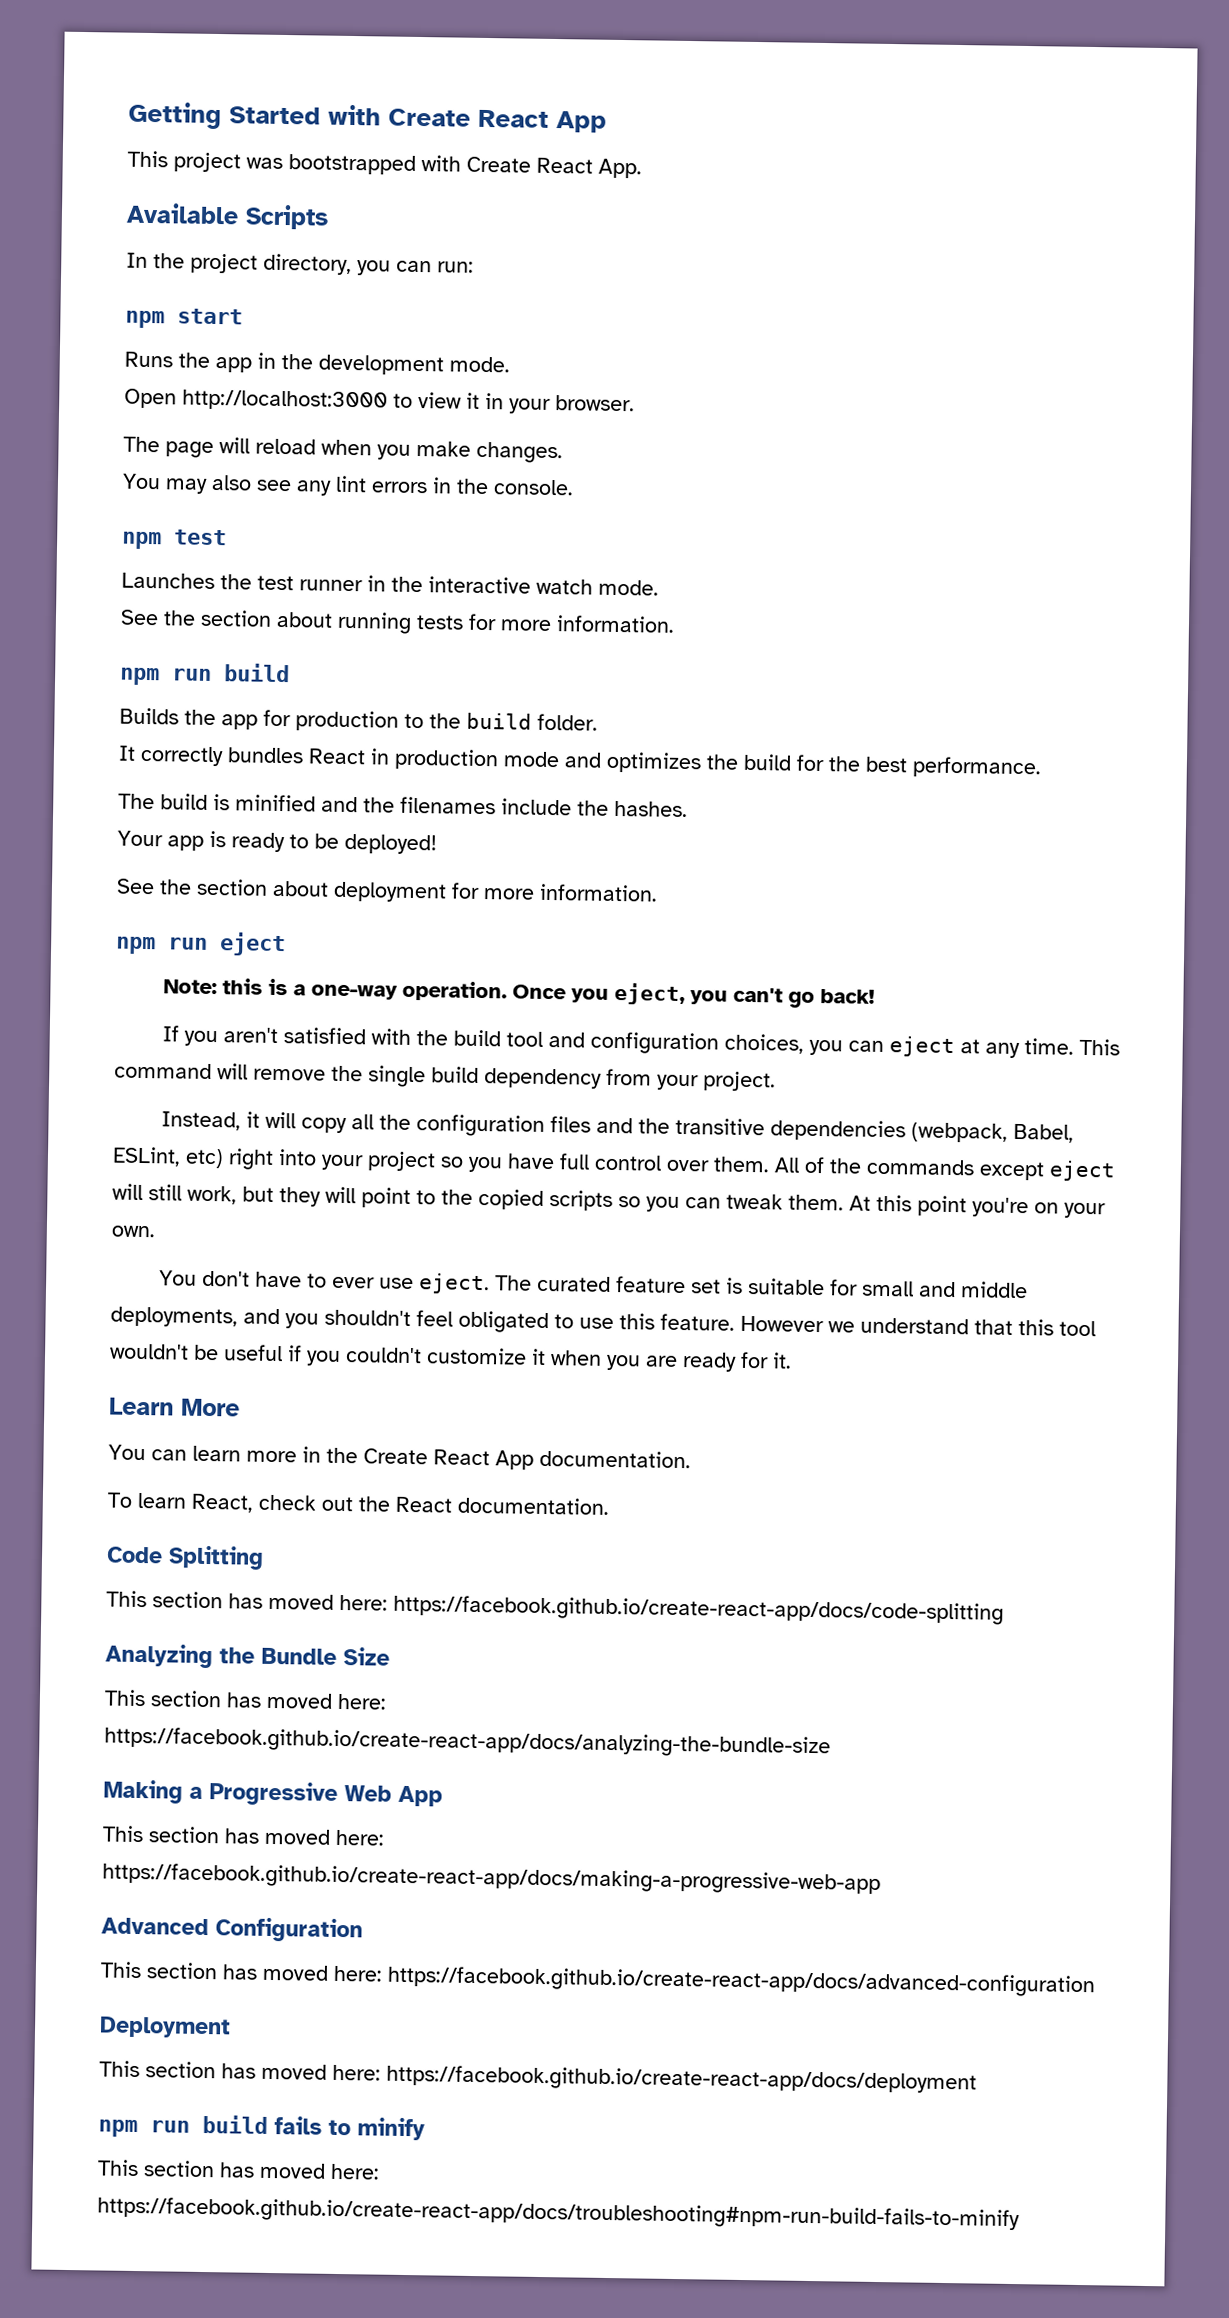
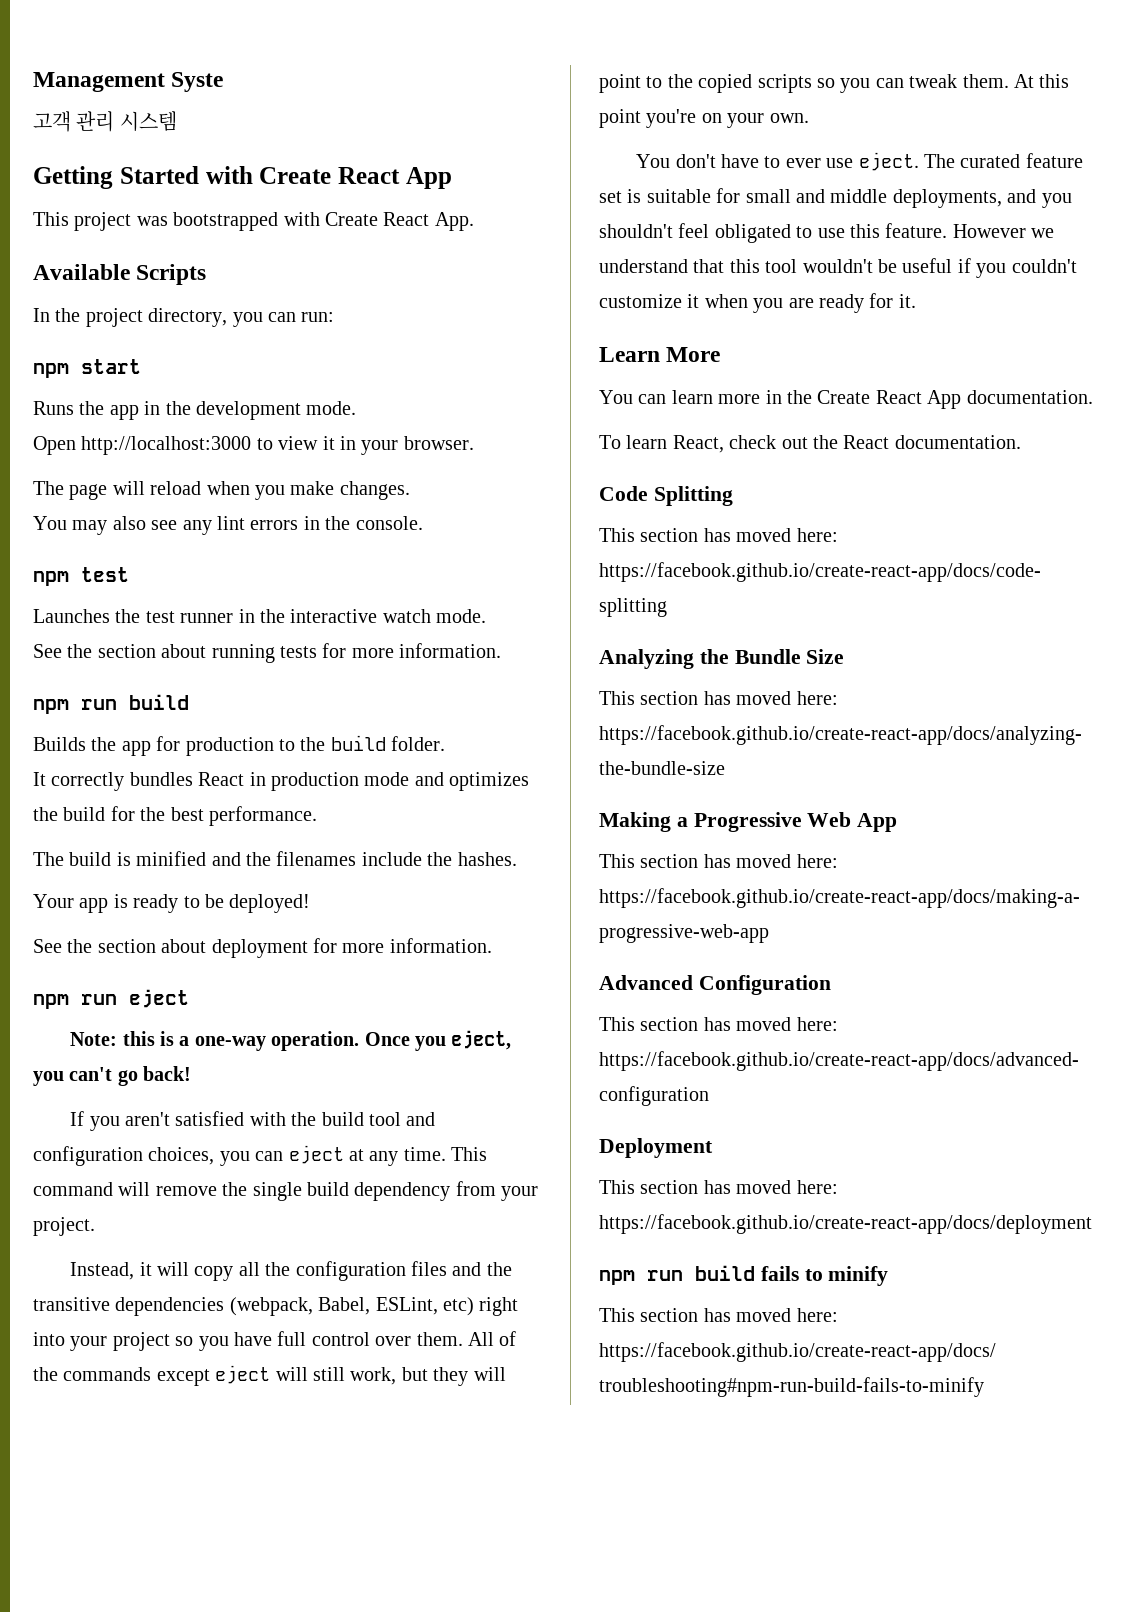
(128, 115) none -> [33,72,224,92] [33,111,177,132] Management Syste // 고객 관리 시스템 //

